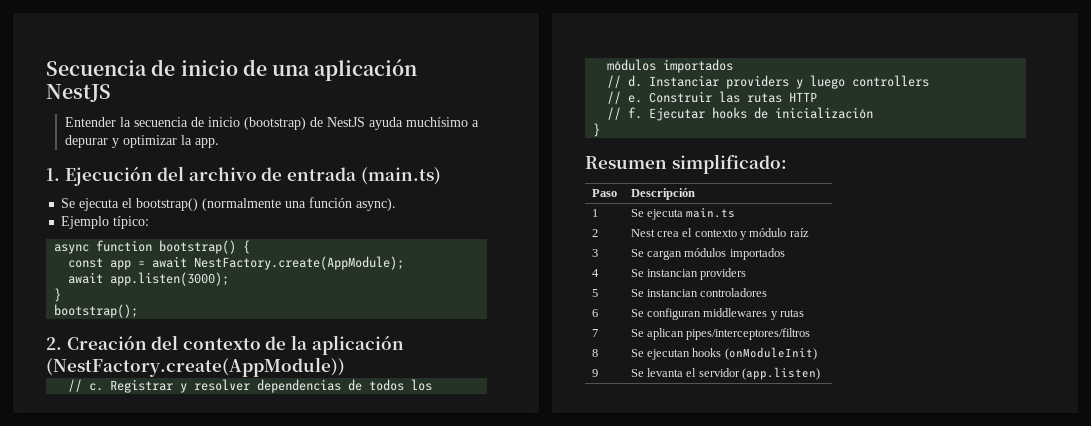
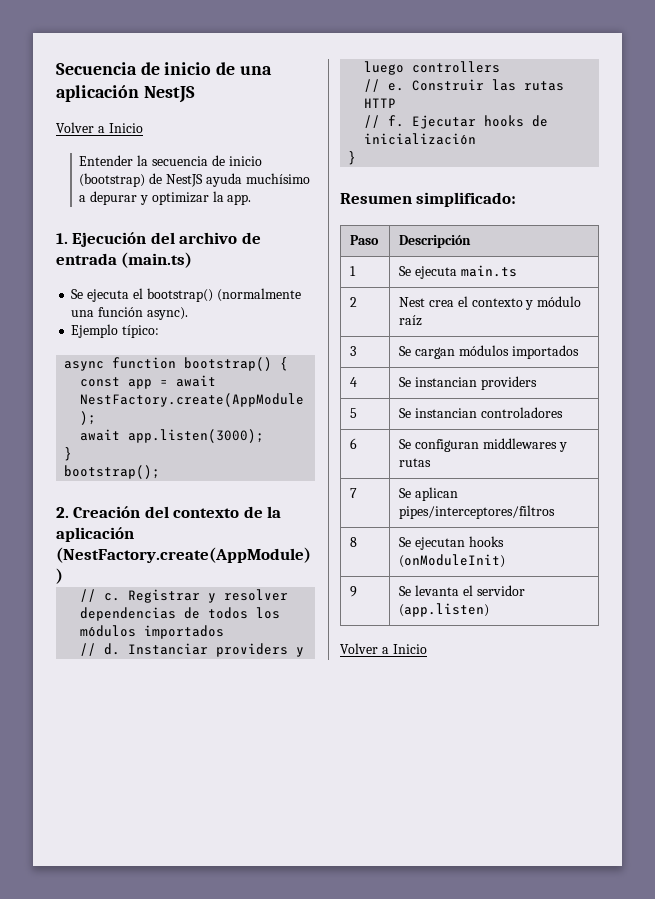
(111, 93) none -> [56,122,143,133] // Volver a Inicio
(821, 373) none -> [340,643,427,654] // Volver a Inicio

